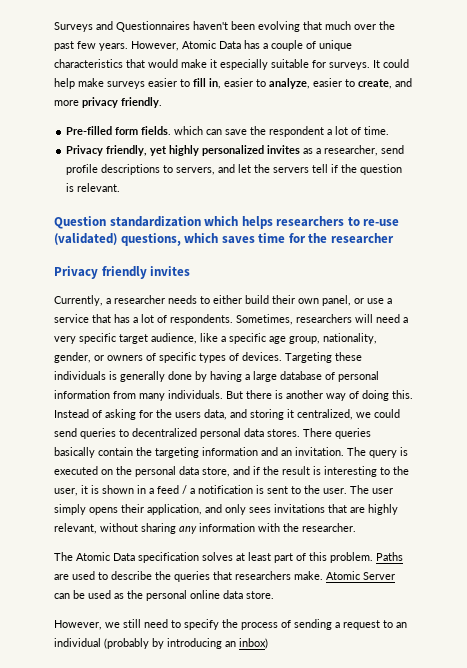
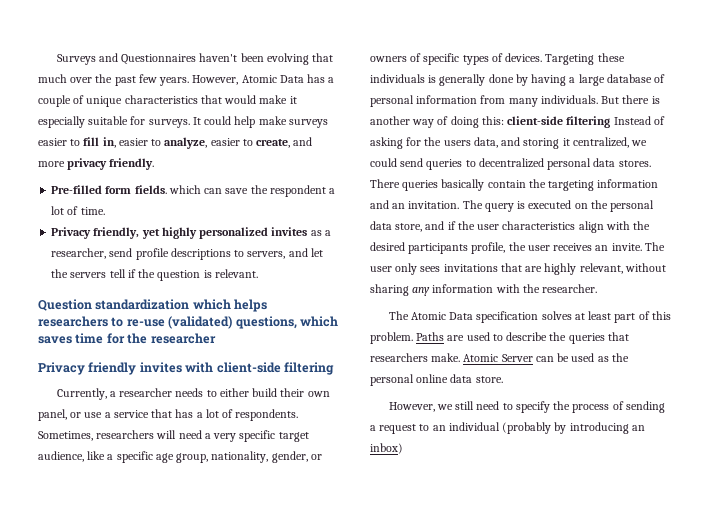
(191, 271) none -> [185,362,334,375] with client-side filtering
[392,390,413,399] this. -> [481,116,611,128] this: client-side filtering
[282,466,409,477] [54,485,393,496] [54,504,222,515] result is interesting to the user, it is shown in a feed / a notification is sent to the user. The user simply opens their application, and -> [477,221,651,233] [370,242,665,254] [370,266,392,272] user characteristics align with the desired participants profile, the user receives an invite. The user

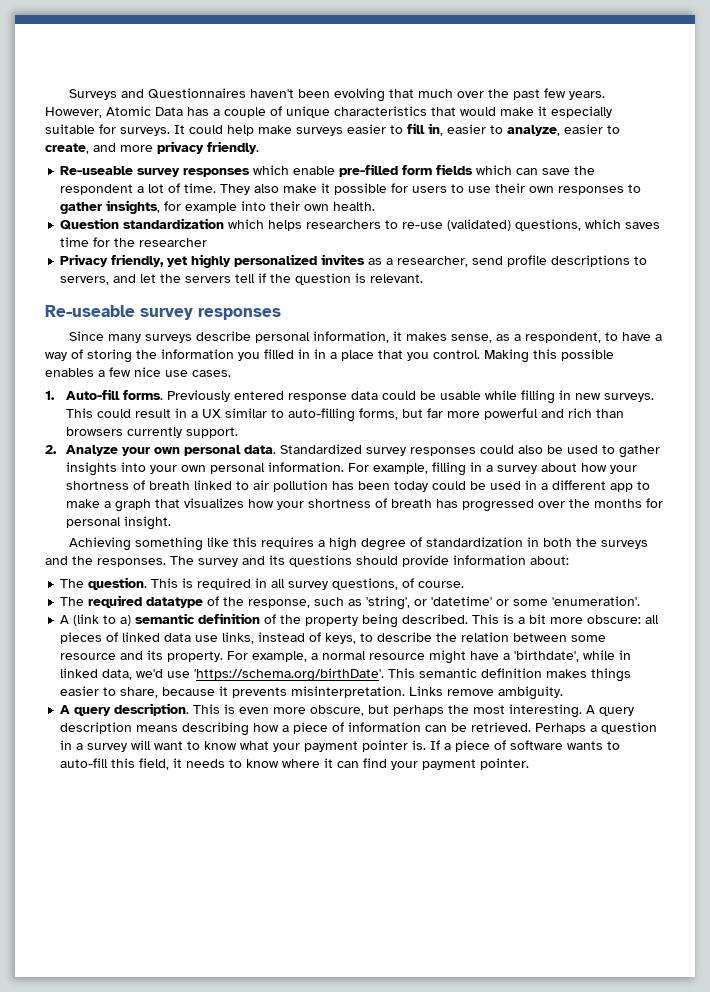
[51,185,167,194] Pre-filled form fields. -> [60,164,474,177] Re-useable survey responses which enable pre-filled form fields
(105, 211) none -> [220,183,642,195] [60,200,376,214] [60,218,661,231] [60,237,208,247] They also make it possible for users to use their own responses to gather insights, for example into their own health. // Question standardization which helps researchers to re-use (validated) questions, which saves time for the researcher
[38,299,268,312] [38,316,338,329] [38,333,216,344] [38,362,334,375] [56,388,330,400] [38,409,299,421] [38,430,309,442] [38,451,322,463] [370,53,625,65] [370,74,666,86] [370,95,660,107] [370,116,665,128] [370,137,648,149] [370,158,651,170] [370,179,659,191] [370,200,655,212] [370,221,651,233] [370,242,665,254] [370,263,666,275] [370,284,598,296] [388,311,671,323] [370,332,629,344] [370,353,629,362] [370,374,503,386] [388,401,665,413] [370,422,645,434] [370,443,403,454] Question standardization which helps researchers to re-use (validated) questions, which saves time for the researcher // Privacy friendly invites with client-side filtering // Currently, a researcher needs to either build their own panel, or use a service that has a lot of respondents. Sometimes, researchers will need a very specific target audience, like a specific age group, nationality, gender, or owners of specific types of devices. Targeting these individuals is generally done by having a large database of personal information from many individuals. But there is another way of doing this: client-side filtering Instead of asking for the users data, and storing it centralized, we could send queries to decentralized personal data stores. There queries basically contain the targeting information and an invitation. The query is executed on the personal data store, and if the user characteristics align with the desired participants profile, the user receives an invite. The user only sees invitations that are highly relevant, without sharing any information with the researcher. // The Atomic Data specification solves at least part of this problem. Paths are used to describe the queries that researchers make. Atomic Server can be used as the personal online data store. // However, we still need to specify the process of sending a request to an individual (probably by introducing an inbox) -> [45,305,281,320] [69,331,663,343] [45,349,614,363] [45,367,231,377] [45,389,654,404] [65,408,624,422] [65,427,238,438] [45,444,660,458] [65,462,637,476] [65,480,650,492] [65,498,663,512] [65,516,171,530] [69,537,649,551] [45,555,569,567] [60,577,465,590] [60,595,641,610] [60,613,660,628] [60,632,607,644] [60,650,632,664] [60,668,632,682] [60,686,564,700] [60,703,635,718] [60,722,658,736] [60,740,621,752] [60,758,530,770] Re-useable survey responses // Since many surveys describe personal information, it makes sense, as a respondent, to have a way of storing the information you filled in in a place that you control. Making this possible enables a few nice use cases. // 1. Auto-fill forms. Previously entered response data could be usable while filling in new surveys. This could result in a UX similar to auto-filling forms, but far more powerful and rich than browsers currently support. // 2. Analyze your own personal data. Standardized survey responses could also be used to gather insights into your own personal information. For example, filling in a survey about how your shortness of breath linked to air pollution has been today could be used in a different app to make a graph that visualizes how your shortness of breath has progressed over the months for personal insight. // Achieving something like this requires a high degree of standardization in both the surveys and the responses. The survey and its questions should provide information about: // The question. This is required in all survey questions, of course. // The required datatype of the response, such as 'string', or 'datetime' or some 'enumeration'. // A (link to a) semantic definition of the property being described. This is a bit more obscure: all pieces of linked data use links, instead of keys, to describe the relation between some resource and its property. For example, a normal resource might have a 'birthdate', while in linked data, we'd use 'https://schema.org/birthDate'. This semantic definition makes things easier to share, because it prevents misinterpretation. Links remove ambiguity. // A query description. This is even more obscure, but perhaps the most interesting. A query description means describing how a piece of information can be retrieved. Perhaps a question in a survey will want to know what your payment pointer is. If a piece of software wants to auto-fill this field, it needs to know where it can find your payment pointer.

